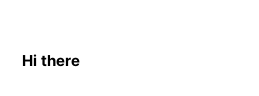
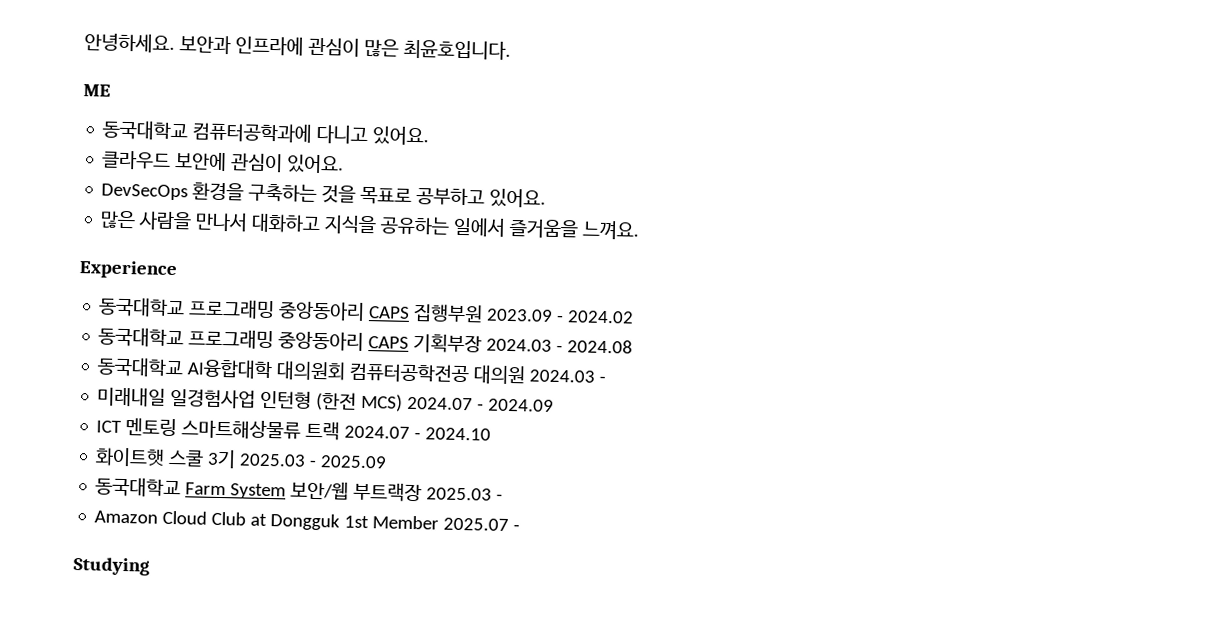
[22,54,81,67] Hi there -> [84,33,511,60] [83,84,111,97] [102,120,430,146] [102,150,345,174] [101,182,547,208] [100,210,641,240] [79,260,178,280] [98,297,635,324] [98,327,634,354] [97,357,607,385] [97,387,555,412] [96,418,492,441] [95,447,388,469] [95,477,504,503] [94,510,521,532] [73,556,150,576] 안녕하세요. 보안과 인프라에 관심이 많은 최윤호입니다. // ME // 동국대학교 컴퓨터공학과에 다니고 있어요. // 클라우드 보안에 관심이 있어요. // DevSecOps 환경을 구축하는 것을 목표로 공부하고 있어요. // 많은 사람을 만나서 대화하고 지식을 공유하는 일에서 즐거움을 느껴요. // Experience // 동국대학교 프로그래밍 중앙동아리 CAPS 집행부원 2023.09 - 2024.02 // 동국대학교 프로그래밍 중앙동아리 CAPS 기획부장 2024.03 - 2024.08 // 동국대학교 AI융합대학 대의원회 컴퓨터공학전공 대의원 2024.03 - // 미래내일 일경험사업 인턴형 (한전 MCS) 2024.07 - 2024.09 // ICT 멘토링 스마트해상물류 트랙 2024.07 - 2024.10 // 화이트햇 스쿨 3기 2025.03 - 2025.09 // 동국대학교 Farm System 보안/웹 부트랙장 2025.03 - // Amazon Cloud Club at Dongguk 1st Member 2025.07 - // Studying

